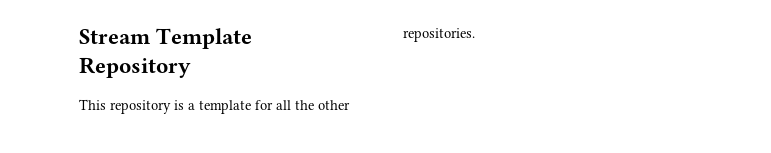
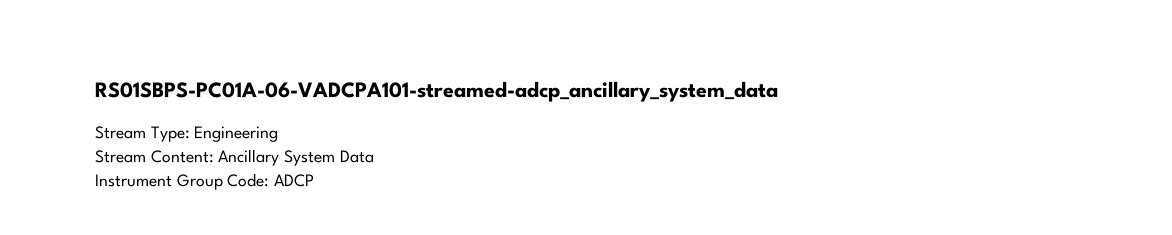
[79,28,253,49] [79,57,191,78] [79,99,350,114] [403,28,475,42] Stream Template Repository // This repository is a template for all the other repositories. -> [94,80,778,103] [95,126,280,143] [95,149,375,167] [95,173,316,191] RS01SBPS-PC01A-06-VADCPA101-streamed-adcp_ancillary_system_data // Stream Type: Engineering // Stream Content: Ancillary System Data // Instrument Group Code: ADCP

